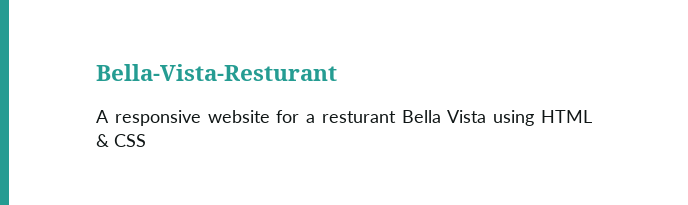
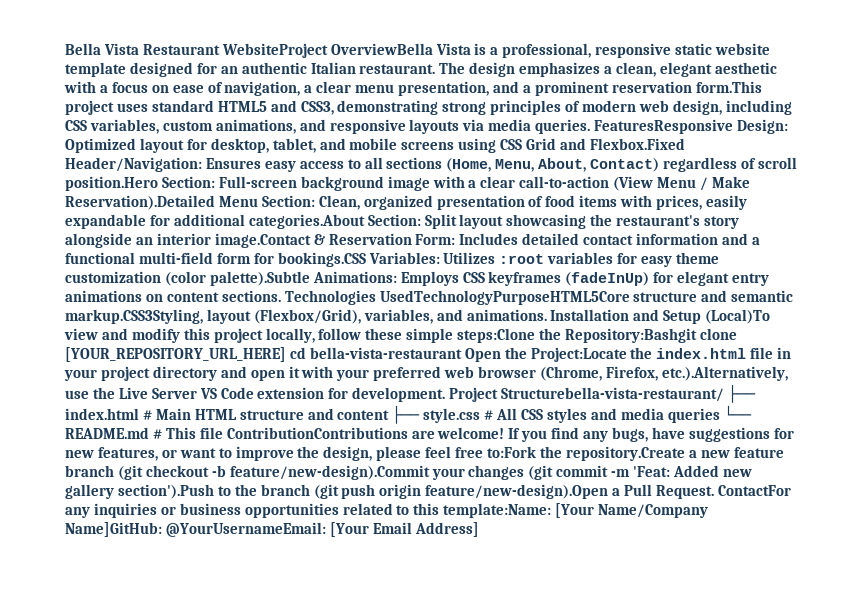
[96,64,337,81] [96,110,592,126] [96,134,146,147] Bella-Vista-Resturant // A responsive website for a resturant Bella Vista using HTML & CSS -> [65,43,771,58] [65,62,777,77] [64,81,762,96] [65,100,792,115] [65,119,789,134] [65,138,685,153] [65,157,797,172] [65,176,750,191] [65,195,748,210] [65,214,740,229] [65,233,760,248] [65,252,720,267] [65,271,770,286] [65,290,794,305] [65,309,771,324] [64,328,737,343] [65,347,792,362] [64,366,788,381] [65,384,757,403] [65,405,752,424] [65,427,794,442] [65,446,784,461] [65,465,752,480] [65,484,791,499] [65,503,709,518] [65,522,479,537] Bella Vista Restaurant WebsiteProject OverviewBella Vista is a professional, responsive static website template designed for an authentic Italian restaurant. The design emphasizes a clean, elegant aesthetic with a focus on ease of navigation, a clear menu presentation, and a prominent reservation form.This project uses standard HTML5 and CSS3, demonstrating strong principles of modern web design, including CSS variables, custom animations, and responsive layouts via media queries. FeaturesResponsive Design: Optimized layout for desktop, tablet, and mobile screens using CSS Grid and Flexbox.Fixed Header/Navigation: Ensures easy access to all sections (Home, Menu, About, Contact) regardless of scroll position.Hero Section: Full-screen background image with a clear call-to-action (View Menu / Make Reservation).Detailed Menu Section: Clean, organized presentation of food items with prices, easily expandable for additional categories.About Section: Split layout showcasing the restaurant's story alongside an interior image.Contact & Reservation Form: Includes detailed contact information and a functional multi-field form for bookings.CSS Variables: Utilizes :root variables for easy theme customization (color palette).Subtle Animations: Employs CSS keyframes (fadeInUp) for elegant entry animations on content sections. Technologies UsedTechnologyPurposeHTML5Core structure and semantic markup.CSS3Styling, layout (Flexbox/Grid), variables, and animations. Installation and Setup (Local)To view and modify this project locally, follow these simple steps:Clone the Repository:Bashgit clone [YOUR_REPOSITORY_URL_HERE] cd bella-vista-restaurant Open the Project:Locate the index.html file in your project directory and open it with your preferred web browser (Chrome, Firefox, etc.).Alternatively, use the Live Server VS Code extension for development. Project Structurebella-vista-restaurant/ ├── index.html # Main HTML structure and content ├── style.css # All CSS styles and media queries └── README.md # This file ContributionContributions are welcome! If you find any bugs, have suggestions for new features, or want to improve the design, please feel free to:Fork the repository.Create a new feature branch (git checkout -b feature/new-design).Commit your changes (git commit -m 'Feat: Added new gallery section').Push to the branch (git push origin feature/new-design).Open a Pull Request. ContactFor any inquiries or business opportunities related to this template:Name: [Your Name/Company Name]GitHub: @YourUsernameEmail: [Your Email Address]

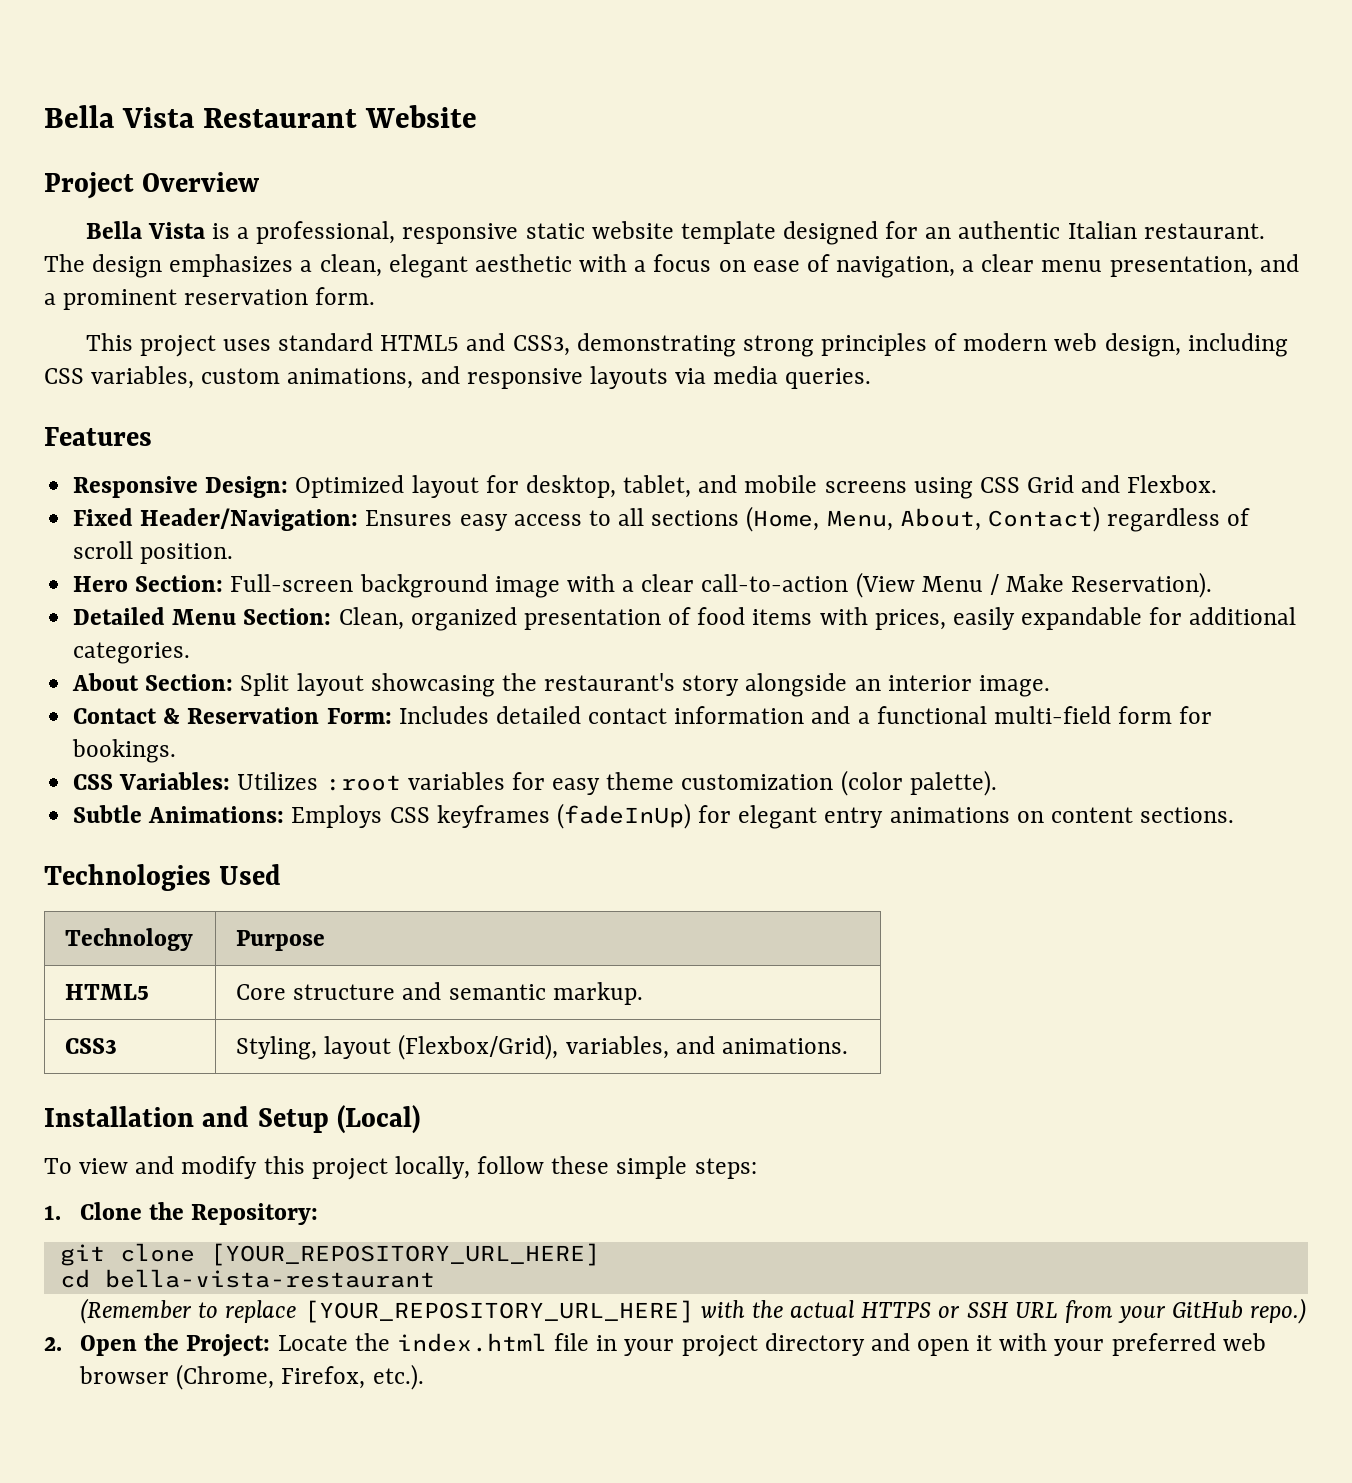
[221,43,433,58] WebsiteProject OverviewBella -> [365,105,478,128] [44,172,260,199] [85,221,142,239] Website // Project Overview // Bella
[695,81,762,93] form.This -> [315,287,376,305] [85,333,133,351] form. // This
[594,119,734,134] FeaturesResponsive -> [44,427,152,446] [73,476,199,498] // Features // Responsive
[589,138,685,150] Flexbox.Fixed -> [1127,475,1218,493] [73,508,134,526] Flexbox. // Fixed
[65,176,158,191] position.Hero -> [140,543,234,564] [73,576,129,592] position. // Hero
[65,195,215,210] Reservation).Detailed -> [1071,572,1213,598] [73,607,166,625] Reservation). // Detailed
[248,214,365,229] categories.About -> [73,642,191,664] [72,673,140,691] categories. // About
[214,233,311,248] image.Contact -> [978,675,1050,697] [73,708,158,724] image. // Contact
[277,252,366,267] bookings.CSS -> [72,739,177,763] [73,774,114,790] bookings. // CSS
[209,271,310,286] palette).Subtle -> [909,770,997,796] [73,805,143,823] palette). // Subtle
[284,290,794,305] [65,309,203,324] Technologies UsedTechnologyPurposeHTML5Core structure and semantic markup.CSS3Styling, -> [44,864,282,891] [65,928,194,951] [236,930,326,951] [65,984,150,1000] [236,982,643,1005] [65,1038,118,1054] [236,1036,318,1060] // Technologies Used // Technology | Purpose // HTML5 | Core structure and semantic markup. // CSS3 | Styling,
(547, 315) none -> (848, 1046) //
[705,309,771,324] (Local)To -> [337,1105,421,1134] [44,1158,72,1174] (Local) // To
[457,328,698,343] steps:Clone the Repository:Bashgit -> [694,1158,757,1179] [44,1202,319,1225] [59,1244,105,1266] steps: // 1. Clone the Repository: // git
(286, 354) none -> (600, 1254) //
[464,347,627,362] Open the Project:Locate -> [80,1298,1307,1324] [44,1333,348,1357] // (Remember to replace [YOUR_REPOSITORY_URL_HERE] with the actual HTTPS or SSH URL from your GitHub repo.) // 2. Open the Project: Locate
[661,366,788,381] [65,384,757,403] [65,405,752,424] [65,427,794,442] [65,446,784,461] [65,465,752,480] [65,484,791,499] [65,503,709,518] [65,522,479,537] etc.).Alternatively, use the Live Server VS Code extension for development. Project Structurebella-vista-restaurant/ ├── index.html # Main HTML structure and content ├── style.css # All CSS styles and media queries └── README.md # This file ContributionContributions are welcome! If you find any bugs, have suggestions for new features, or want to improve the design, please feel free to:Fork the repository.Create a new feature branch (git checkout -b feature/new-design).Commit your changes (git commit -m 'Feat: Added new gallery section').Push to the branch (git push origin feature/new-design).Open a Pull Request. ContactFor any inquiries or business opportunities related to this template:Name: [Your Name/Company Name]GitHub: @YourUsernameEmail: [Your Email Address] -> [372,1364,424,1390] etc.).

